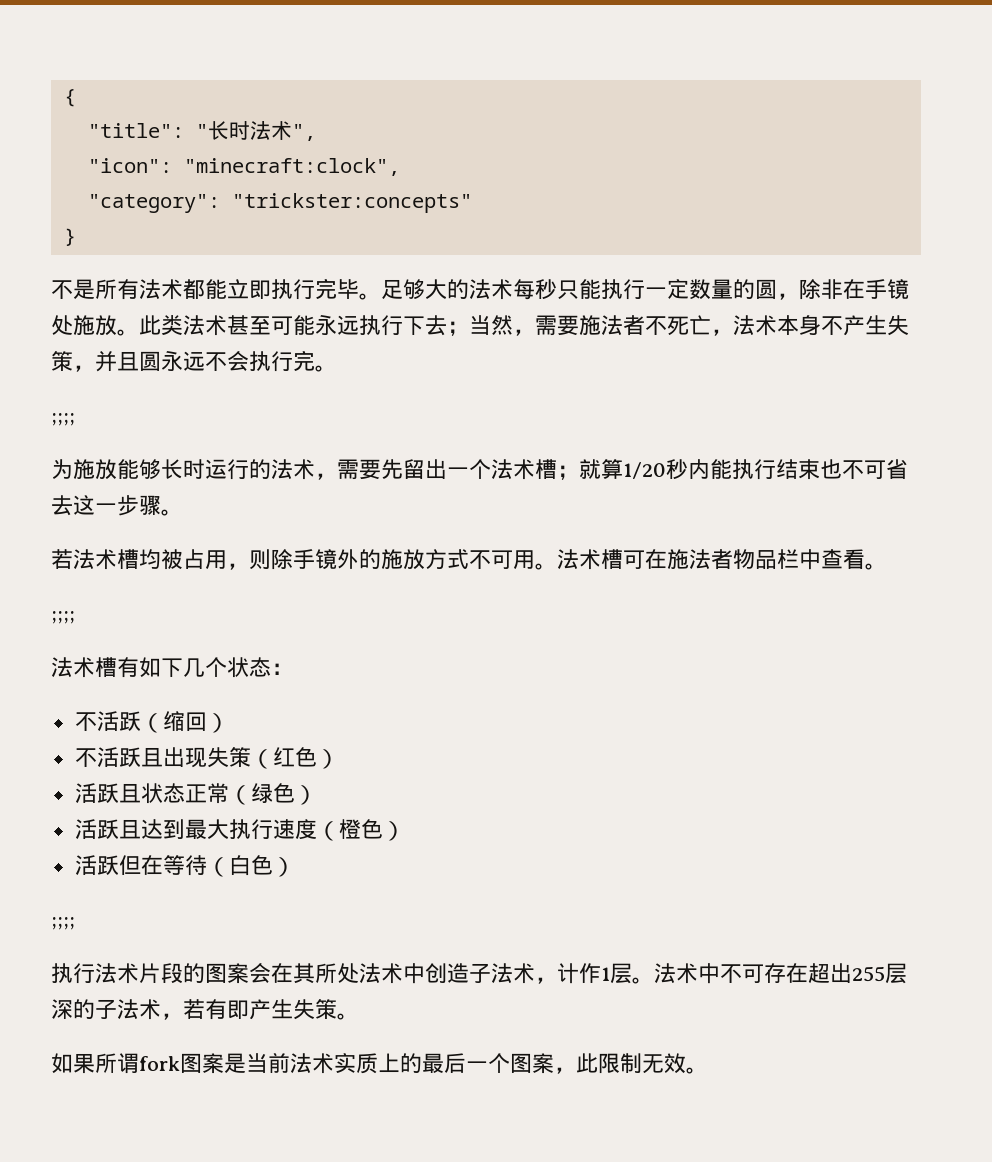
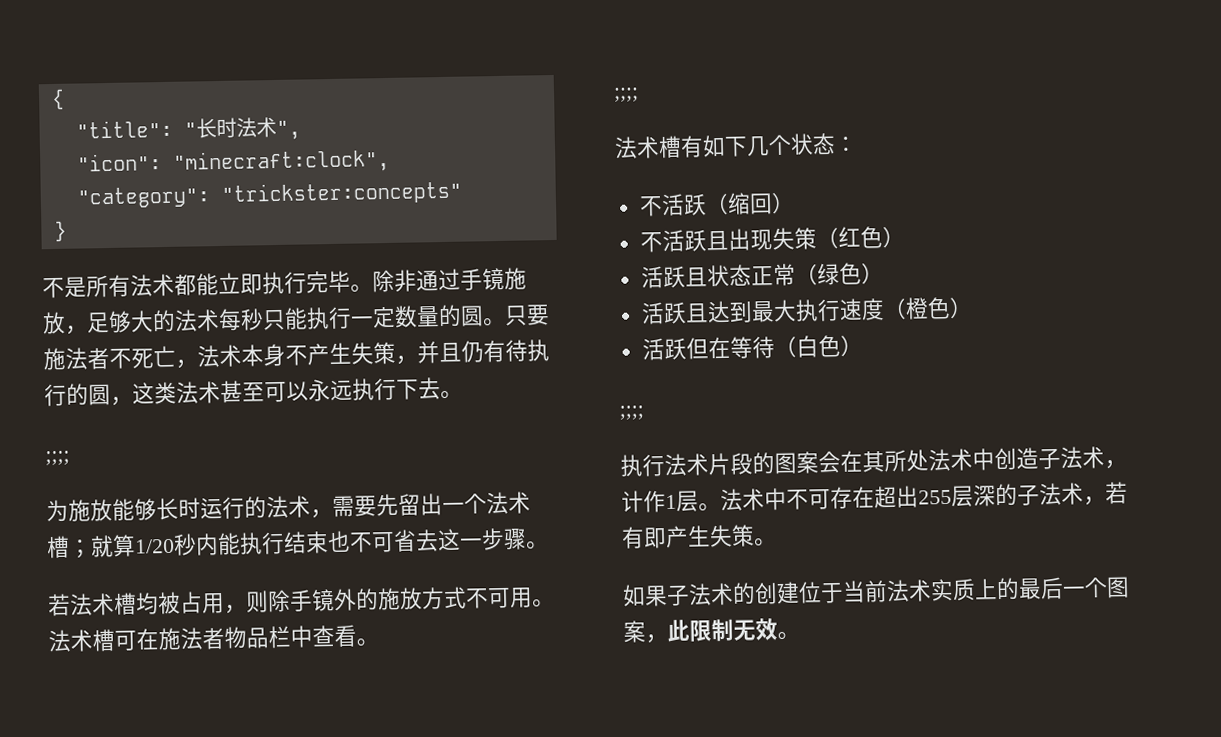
(381, 296) none -> [372,267,527,293] [42,311,88,335] 除非通过手镜施放，
[777,279,909,300] [51,315,557,336] ，除非在手镜处施放。此类法术甚至可能永远执行下去；当然，需 -> [483,305,528,327] 。只
[139,350,315,372] 圆永远不会执行完 -> [461,339,550,363] [44,377,441,407] 仍有待执行的圆，这类法术甚至可以永远执行下去
[95,1053,246,1074] 所谓fork图案是 -> [666,581,844,607] 子法术的创建位于

